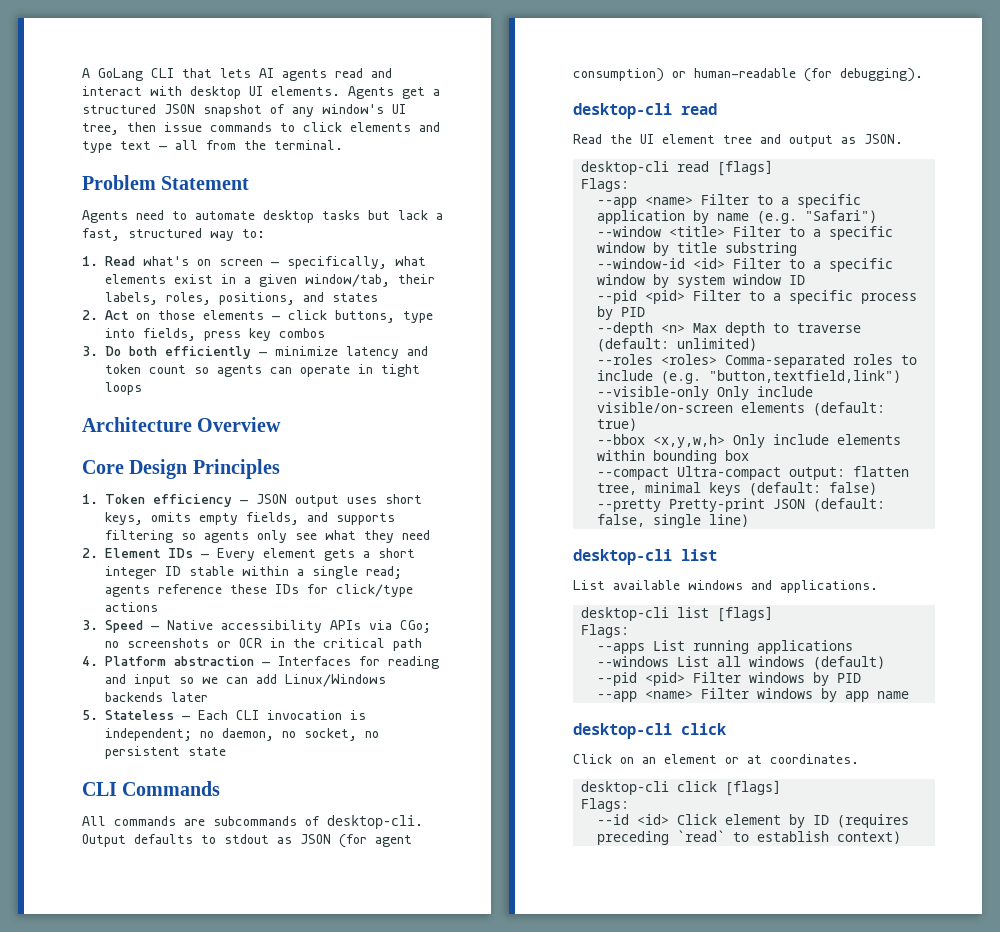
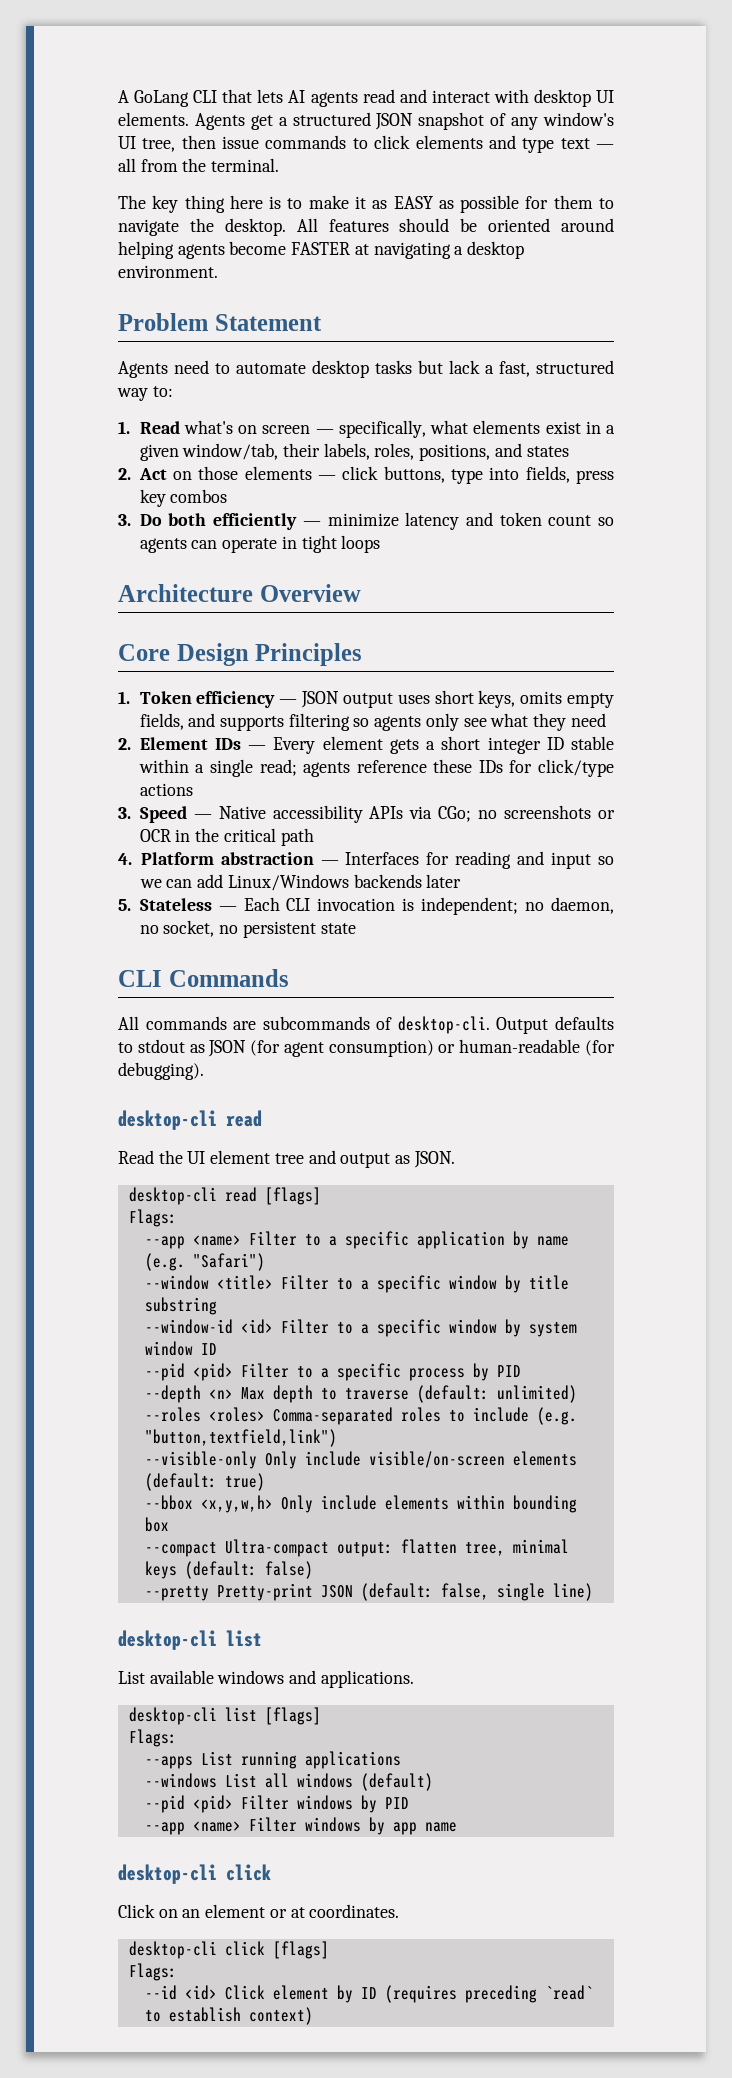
(343, 145) none -> [118,195,614,213] [118,218,614,236] [118,241,525,259] [118,265,218,278] // The key thing here is to make it as EASY as possible for them to navigate the desktop. All features should be oriented around helping agents become FASTER at navigating a desktop environment.

